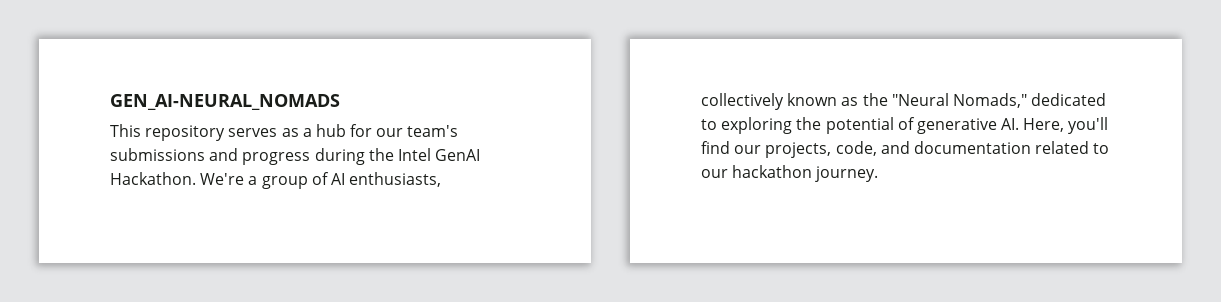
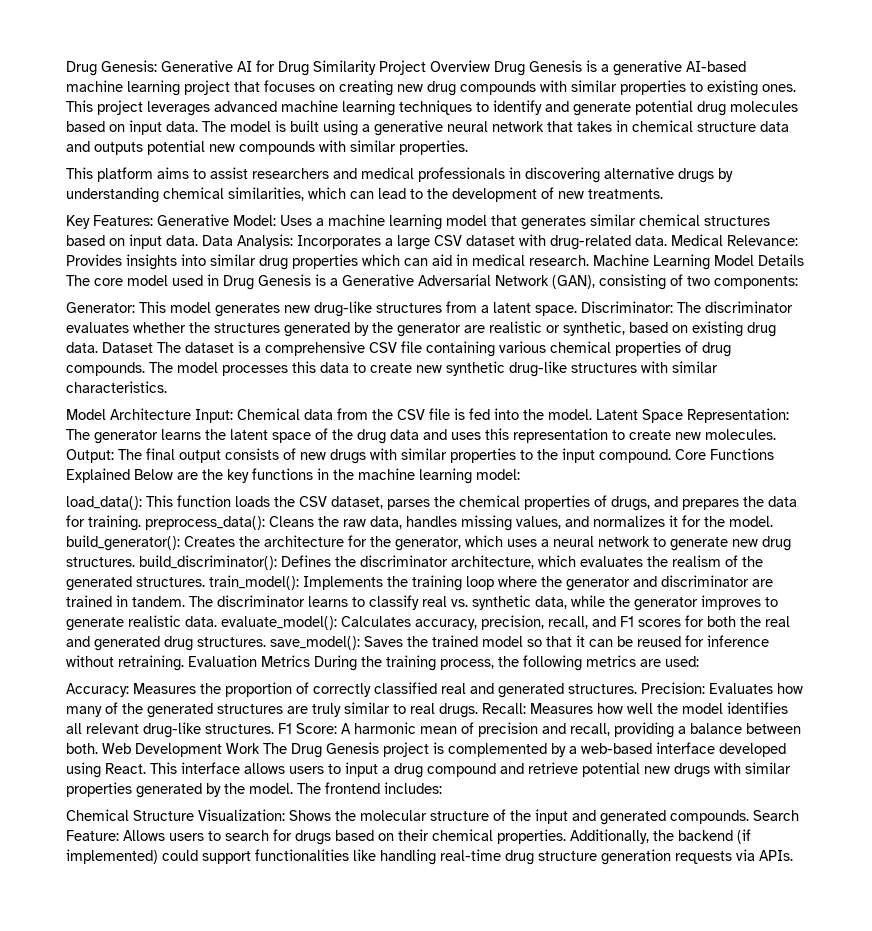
[110,94,340,110] [110,124,459,141] [110,148,481,165] [110,172,442,189] [701,93,1107,110] [701,117,1109,134] [701,141,1110,158] [701,165,879,182] GEN_AI-NEURAL_NOMADS // This repository serves as a hub for our team's submissions and progress during the Intel GenAI Hackathon. We're a group of AI enthusiasts, collectively known as the "Neural Nomads," dedicated to exploring the potential of generative AI. Here, you'll find our projects, code, and documentation related to our hackathon journey. -> [66,60,746,76] [66,80,796,96] [66,100,798,116] [66,120,789,136] [66,140,468,155] [66,167,733,183] [66,187,663,203] [66,214,770,230] [66,234,798,250] [66,254,804,270] [66,274,798,290] [66,301,793,317] [66,321,776,337] [66,341,731,357] [66,361,718,377] [66,381,167,393] [66,408,789,423] [66,428,776,444] [66,448,774,464] [66,468,520,484] [66,495,797,511] [66,515,773,531] [66,535,791,551] [66,555,763,570] [66,575,773,591] [66,595,778,611] [66,615,790,631] [66,635,769,651] [66,655,699,671] [66,682,803,698] [66,702,788,718] [66,722,801,738] [66,742,786,758] [66,762,791,778] [66,782,442,798] [66,809,799,825] [66,829,751,845] [66,849,793,865] Drug Genesis: Generative AI for Drug Similarity Project Overview Drug Genesis is a generative AI-based machine learning project that focuses on creating new drug compounds with similar properties to existing ones. This project leverages advanced machine learning techniques to identify and generate potential drug molecules based on input data. The model is built using a generative neural network that takes in chemical structure data and outputs potential new compounds with similar properties. // This platform aims to assist researchers and medical professionals in discovering alternative drugs by understanding chemical similarities, which can lead to the development of new treatments. // Key Features: Generative Model: Uses a machine learning model that generates similar chemical structures based on input data. Data Analysis: Incorporates a large CSV dataset with drug-related data. Medical Relevance: Provides insights into similar drug properties which can aid in medical research. Machine Learning Model Details The core model used in Drug Genesis is a Generative Adversarial Network (GAN), consisting of two components: // Generator: This model generates new drug-like structures from a latent space. Discriminator: The discriminator evaluates whether the structures generated by the generator are realistic or synthetic, based on existing drug data. Dataset The dataset is a comprehensive CSV file containing various chemical properties of drug compounds. The model processes this data to create new synthetic drug-like structures with similar characteristics. // Model Architecture Input: Chemical data from the CSV file is fed into the model. Latent Space Representation: The generator learns the latent space of the drug data and uses this representation to create new molecules. Output: The final output consists of new drugs with similar properties to the input compound. Core Functions Explained Below are the key functions in the machine learning model: // load_data(): This function loads the CSV dataset, parses the chemical properties of drugs, and prepares the data for training. preprocess_data(): Cleans the raw data, handles missing values, and normalizes it for the model. build_generator(): Creates the architecture for the generator, which uses a neural network to generate new drug structures. build_discriminator(): Defines the discriminator architecture, which evaluates the realism of the generated structures. train_model(): Implements the training loop where the generator and discriminator are trained in tandem. The discriminator learns to classify real vs. synthetic data, while the generator improves to generate realistic data. evaluate_model(): Calculates accuracy, precision, recall, and F1 scores for both the real and generated drug structures. save_model(): Saves the trained model so that it can be reused for inference without retraining. Evaluation Metrics During the training process, the following metrics are used: // Accuracy: Measures the proportion of correctly classified real and generated structures. Precision: Evaluates how many of the generated structures are truly similar to real drugs. Recall: Measures how well the model identifies all relevant drug-like structures. F1 Score: A harmonic mean of precision and recall, providing a balance between both. Web Development Work The Drug Genesis project is complemented by a web-based interface developed using React. This interface allows users to input a drug compound and retrieve potential new drugs with similar properties generated by the model. The frontend includes: // Chemical Structure Visualization: Shows the molecular structure of the input and generated compounds. Search Feature: Allows users to search for drugs based on their chemical properties. Additionally, the backend (if implemented) could support functionalities like handling real-time drug structure generation requests via APIs.

